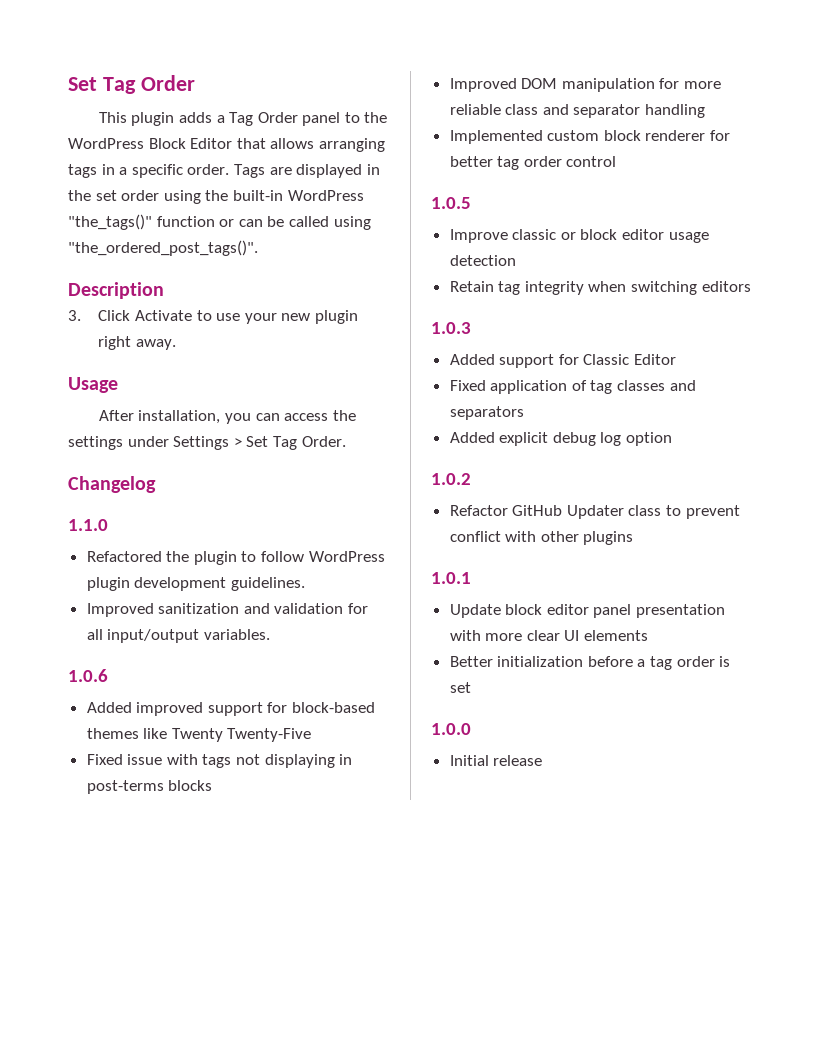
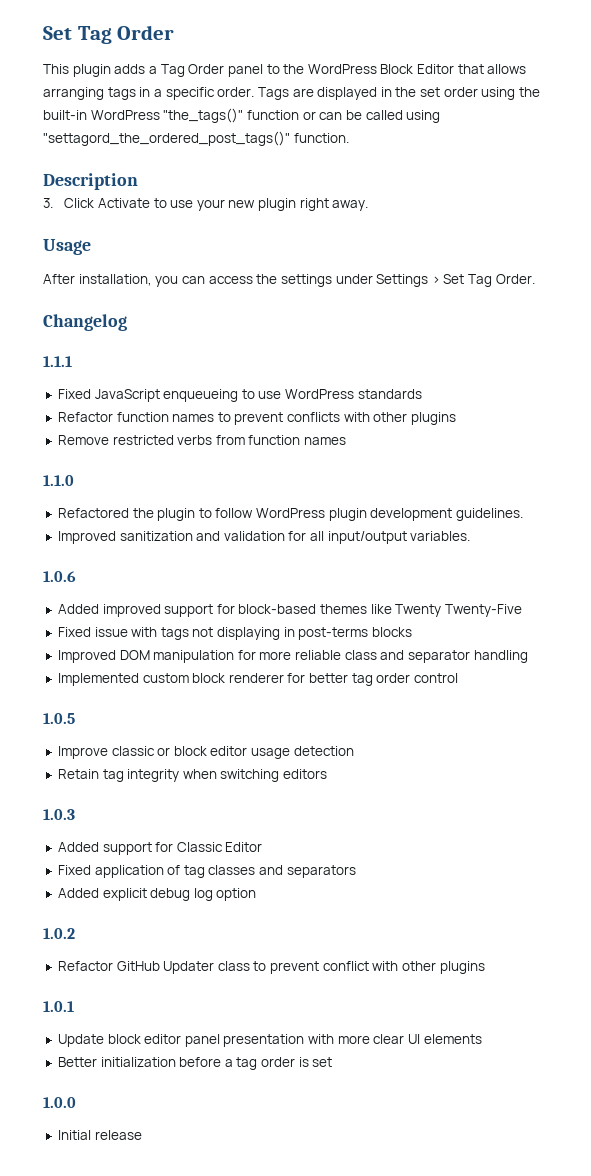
[68,240,258,256] "the_ordered_post_tags()". -> [43,131,349,146] "settagord_the_ordered_post_tags()" function.
(156, 484) none -> [43,356,72,367] [57,389,422,402] [57,412,457,425] [57,435,347,445] // 1.1.1 // Fixed JavaScript enqueueing to use WordPress standards // Refactor function names to prevent conflicts with other plugins // Remove restricted verbs from function names

